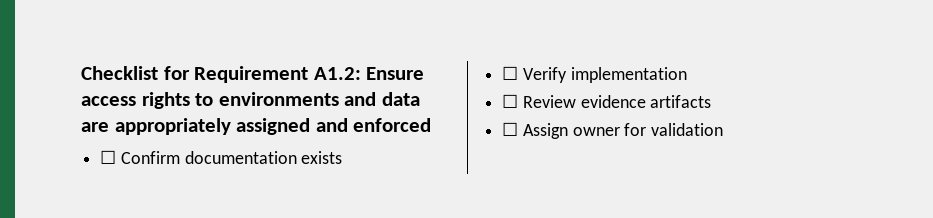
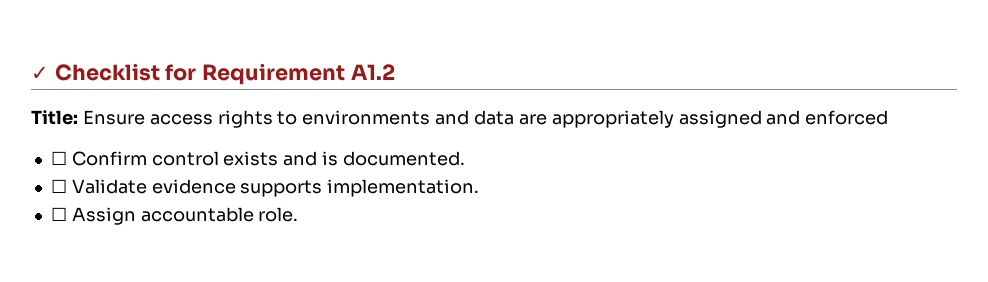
(81, 73) none -> [31,66,49,80] ✓
[313,67,361,80] A1.2: -> [350,64,395,80] [31,110,78,125] A1.2 // Title:
[184,151,297,164] documentation -> [151,151,219,166] control
[502,66,687,83] [502,94,712,108] // ☐ Verify implementation // ☐ Review evidence artifacts -> [283,151,465,166] [50,179,480,197] and is documented. // ☐ Validate evidence supports implementation.
[572,123,724,136] owner for validation -> [140,207,299,222] accountable role.

